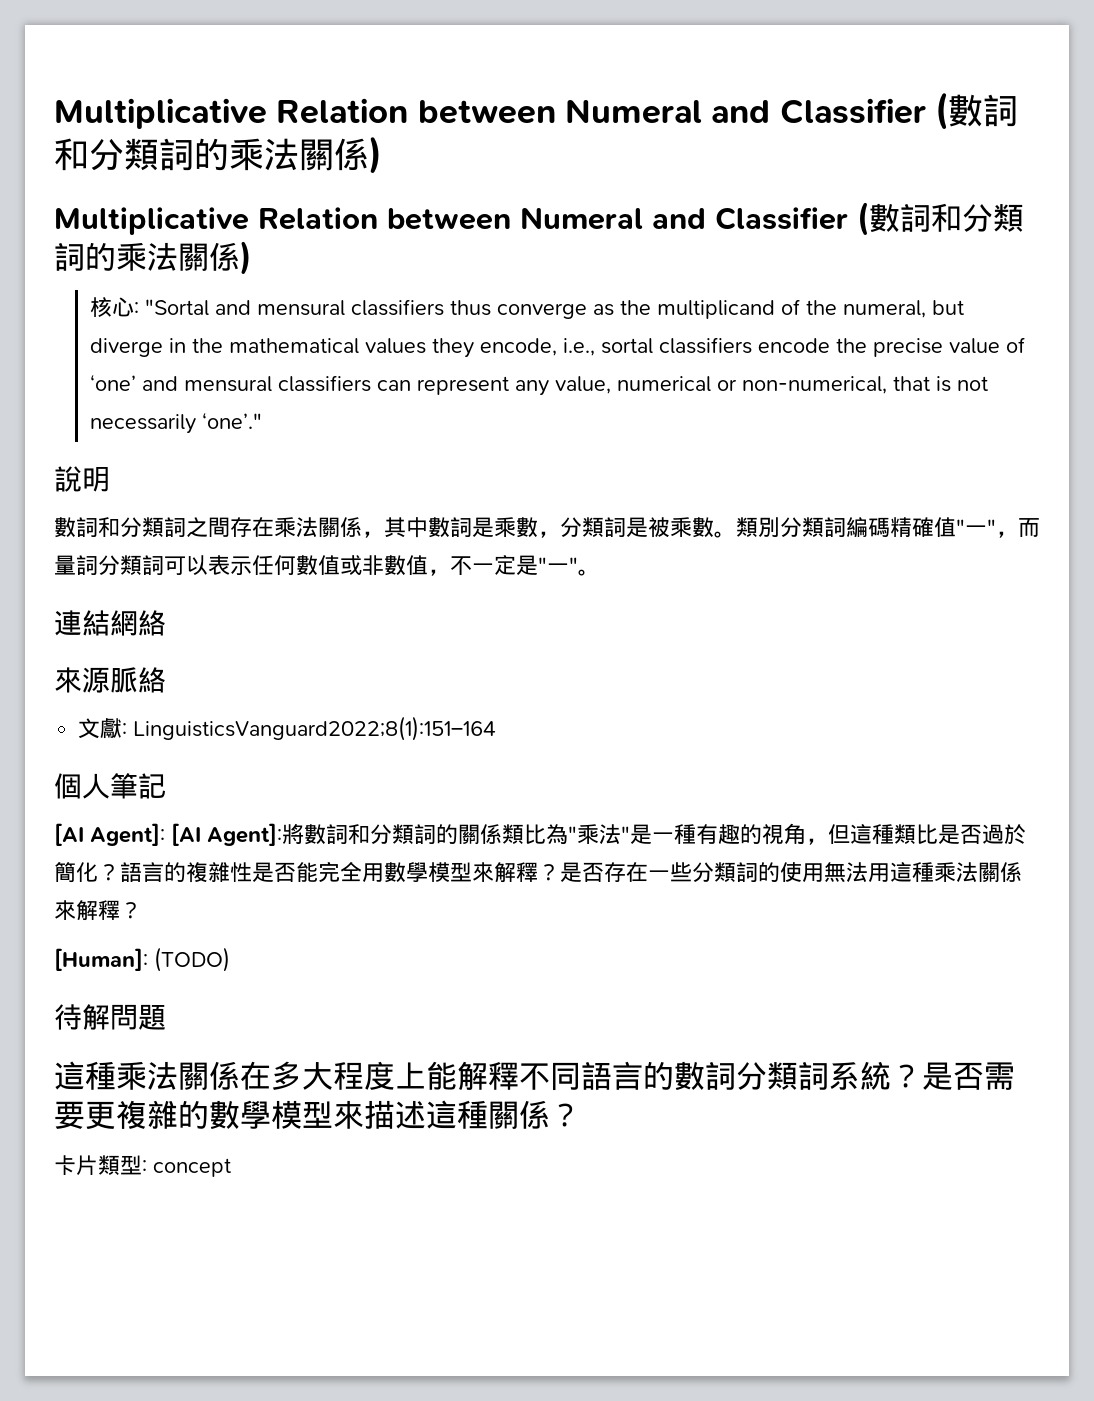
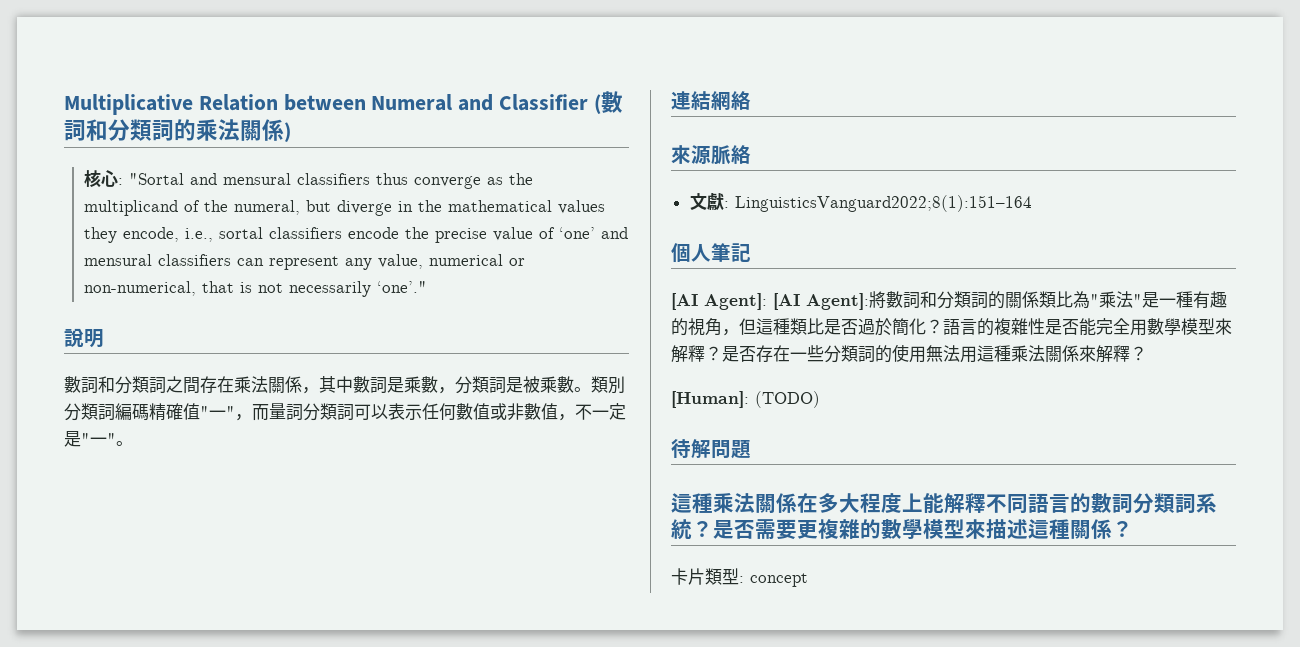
[54,202,1024,236] [54,241,252,275] // Multiplicative Relation between Numeral and Classifier (數詞和分類詞的乘法關係) -> (291, 132) none

